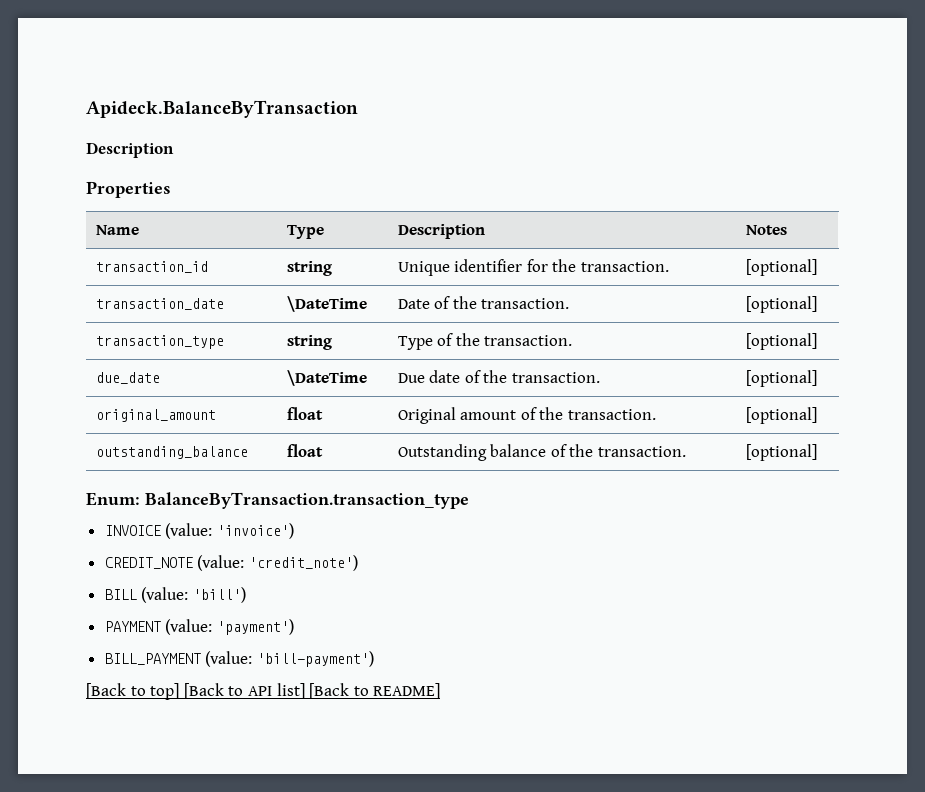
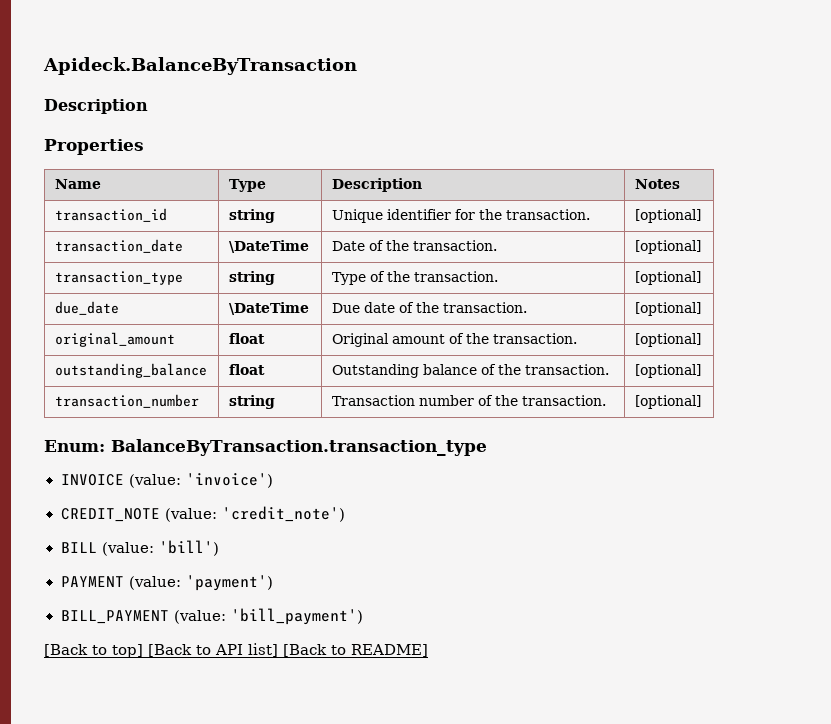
(817, 452) none -> [54,394,199,408] [228,395,275,409] [331,395,606,406] [634,395,701,409] // transaction_number | string | Transaction number of the transaction. | [optional]
[256,651,374,667] 'bill-payment') -> [230,608,363,625] 'bill_payment')

